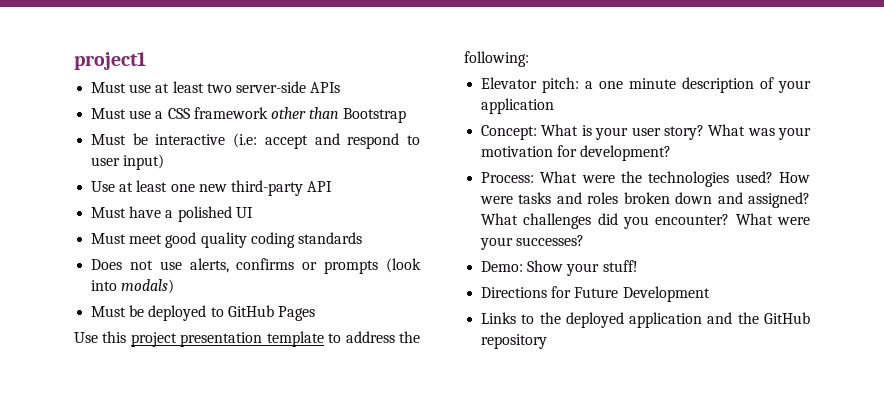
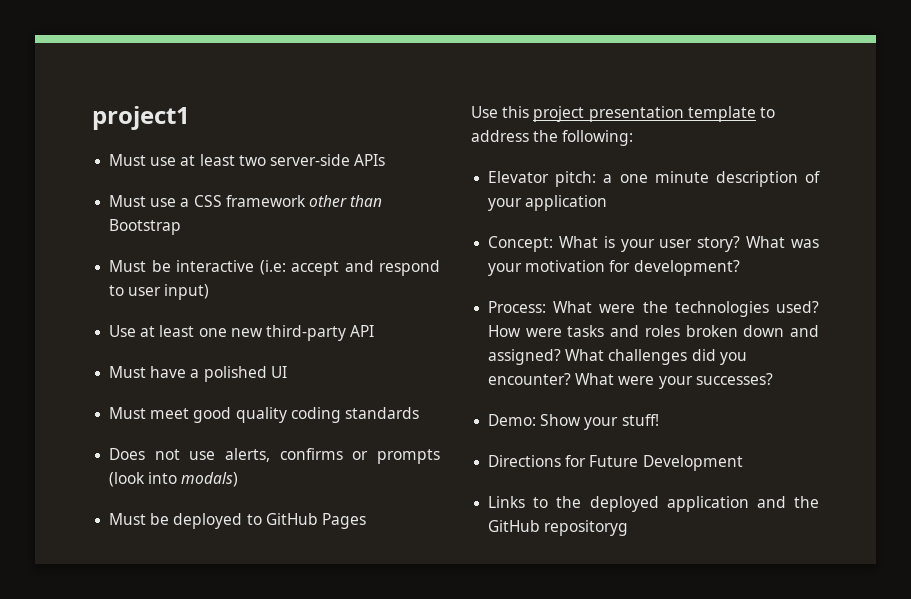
[481,334,548,349] repository -> [544,520,629,536] repositoryg

